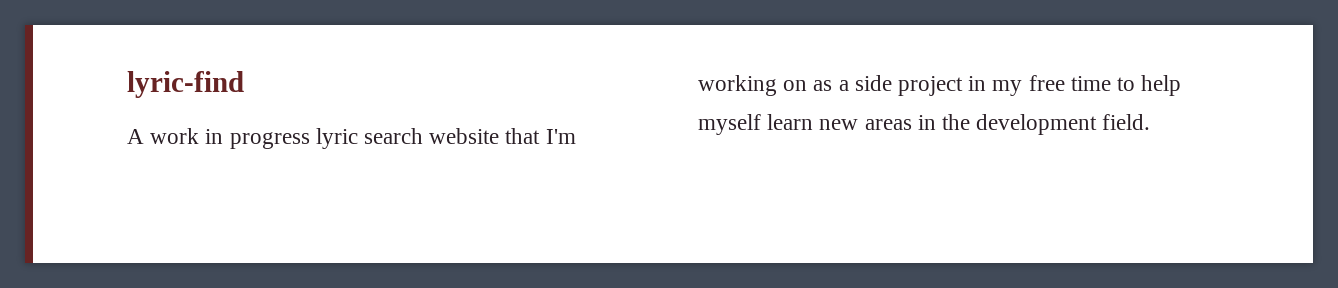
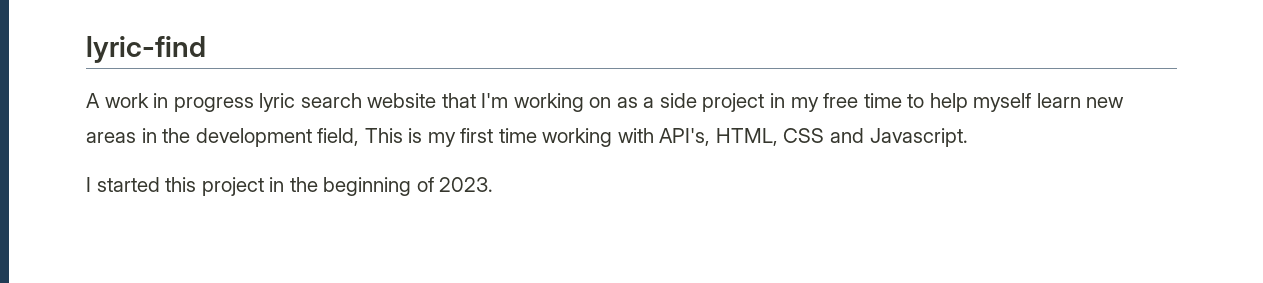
[1102,114,1151,130] field. -> [317,128,968,147] [86,177,494,196] field, This is my first time working with API's, HTML, CSS and Javascript. // I started this project in the beginning of 2023.

